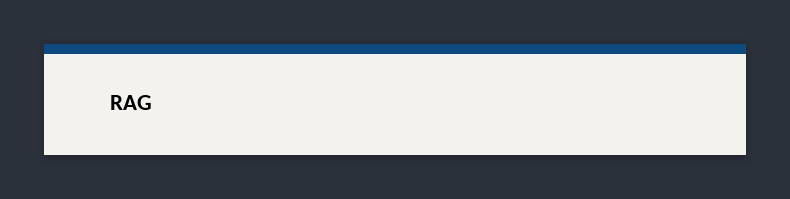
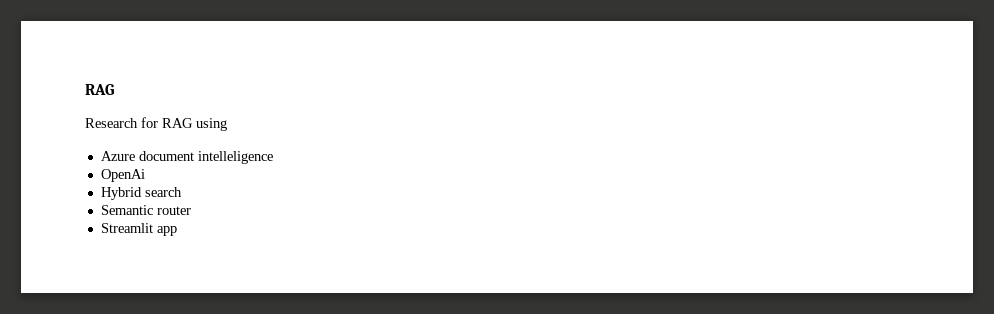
[110,95,152,110] RAG -> [85,84,114,95] [85,117,227,131] [100,151,273,164] [100,169,145,182] [100,187,182,200] [100,205,191,215] [100,223,177,236] RAG // Research for RAG using // Azure document intelleligence // OpenAi // Hybrid search // Semantic router // Streamlit app

